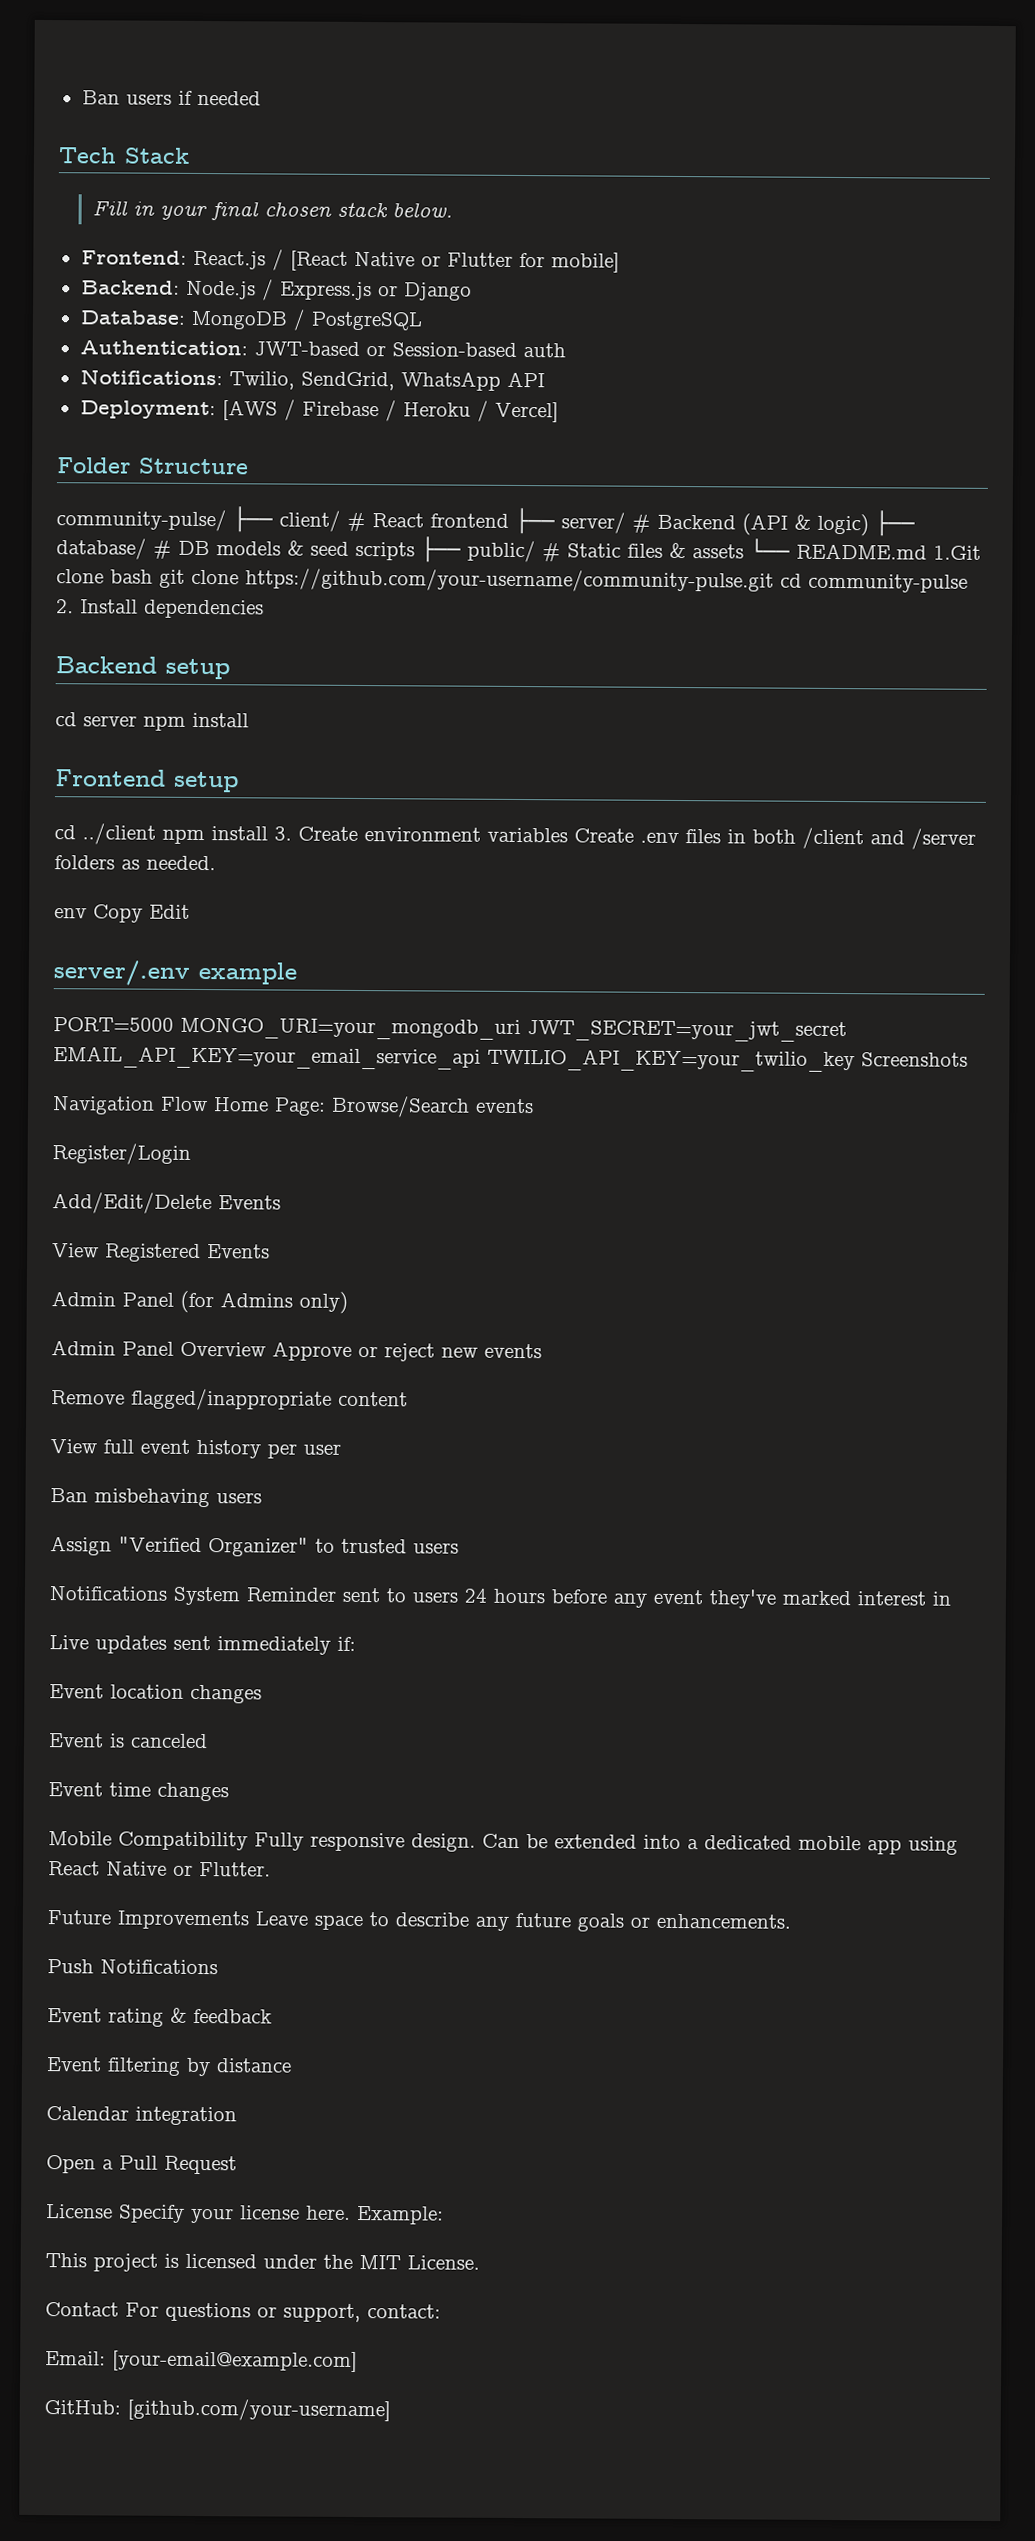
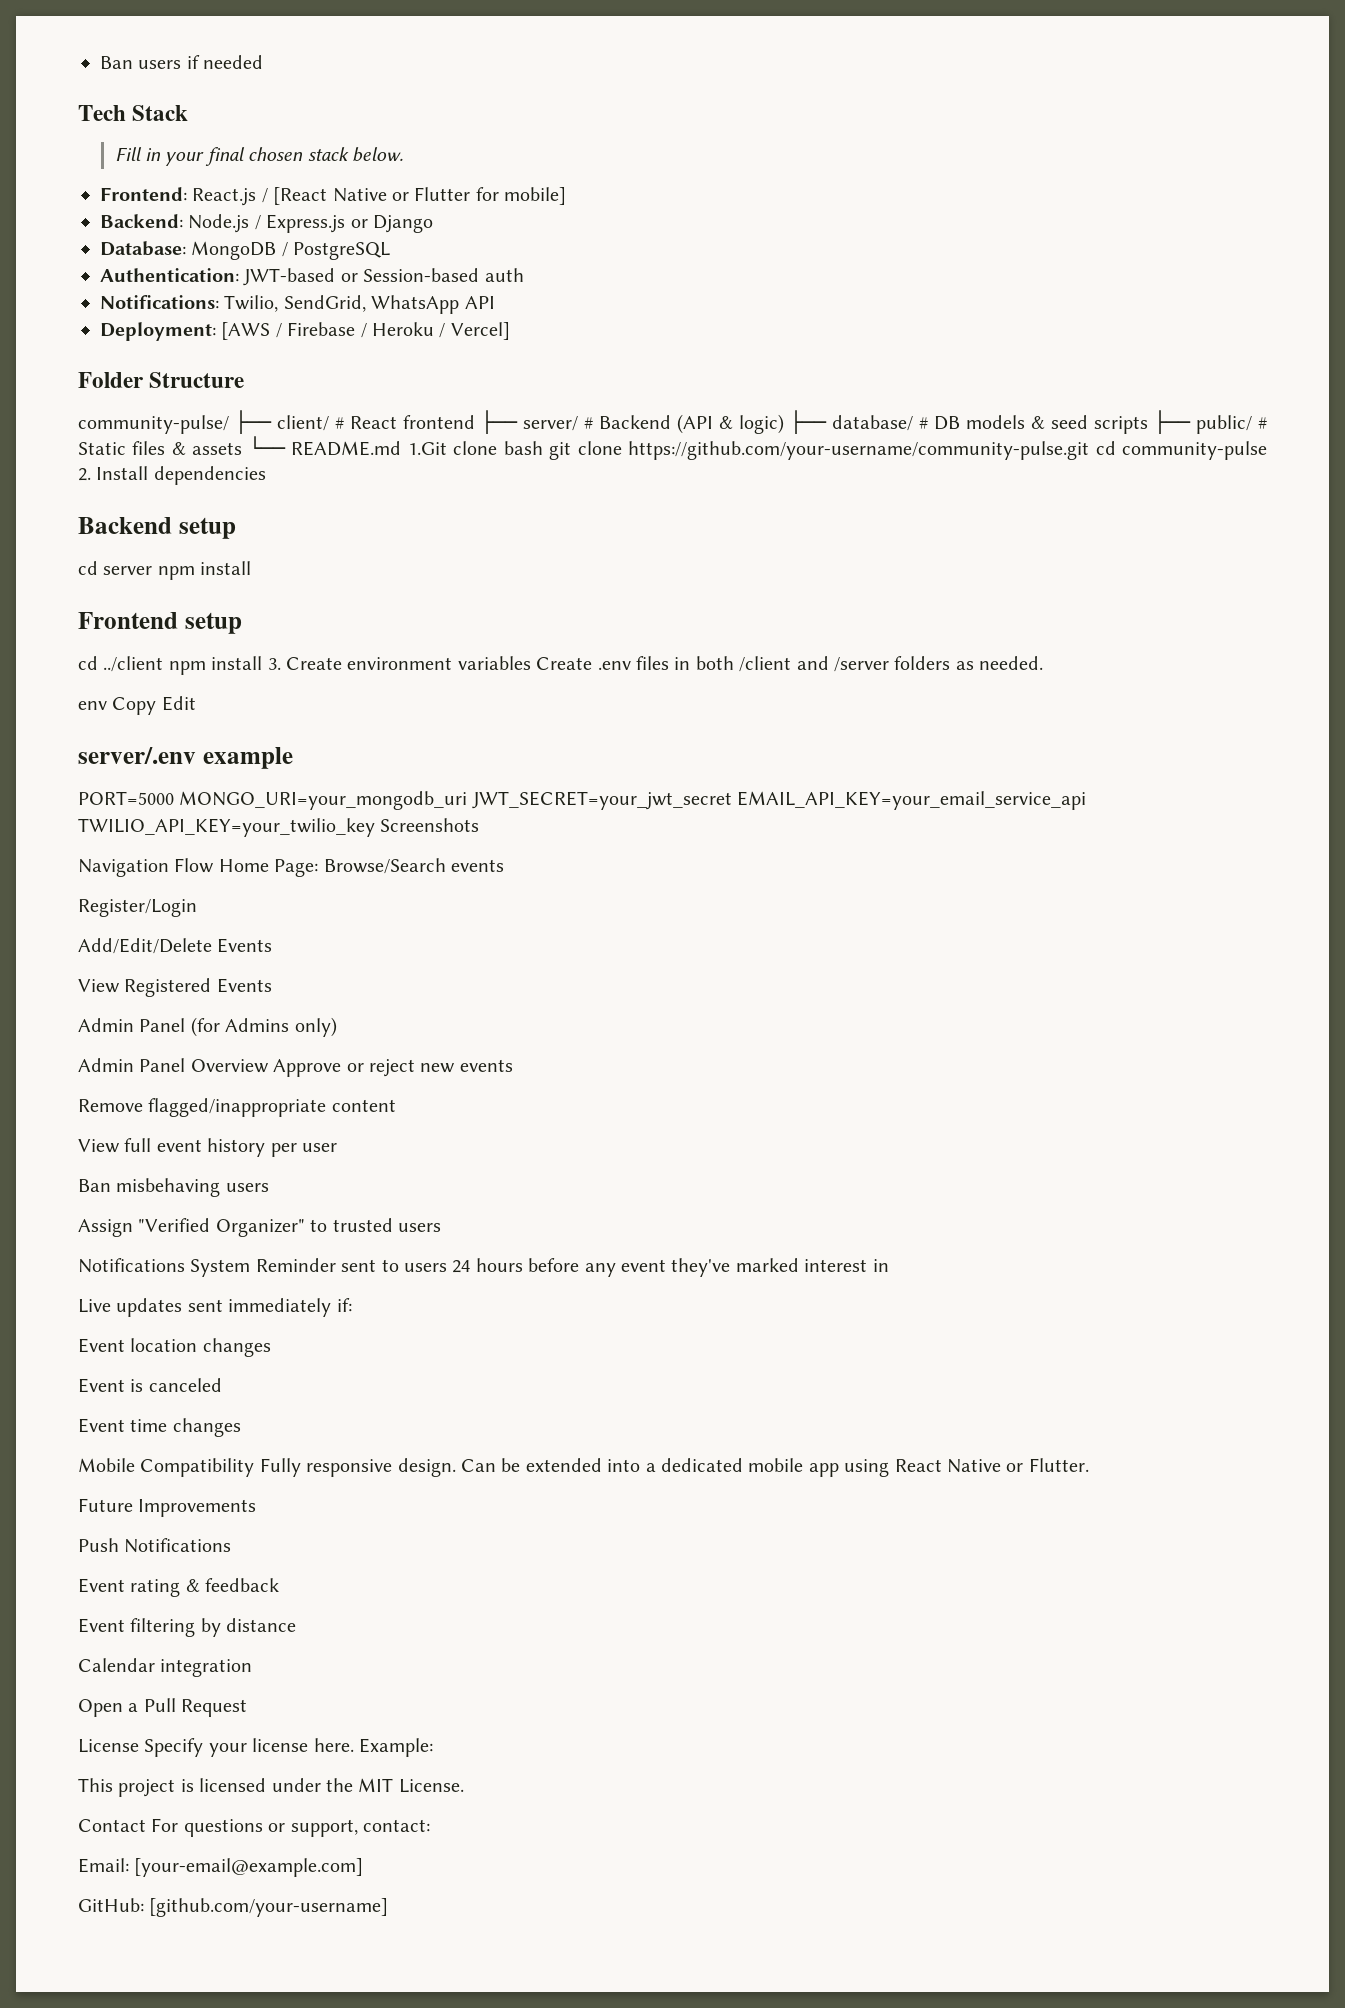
[255,1911,791,1932] Leave space to describe any future goals or enhancements. -> (257, 1508) none

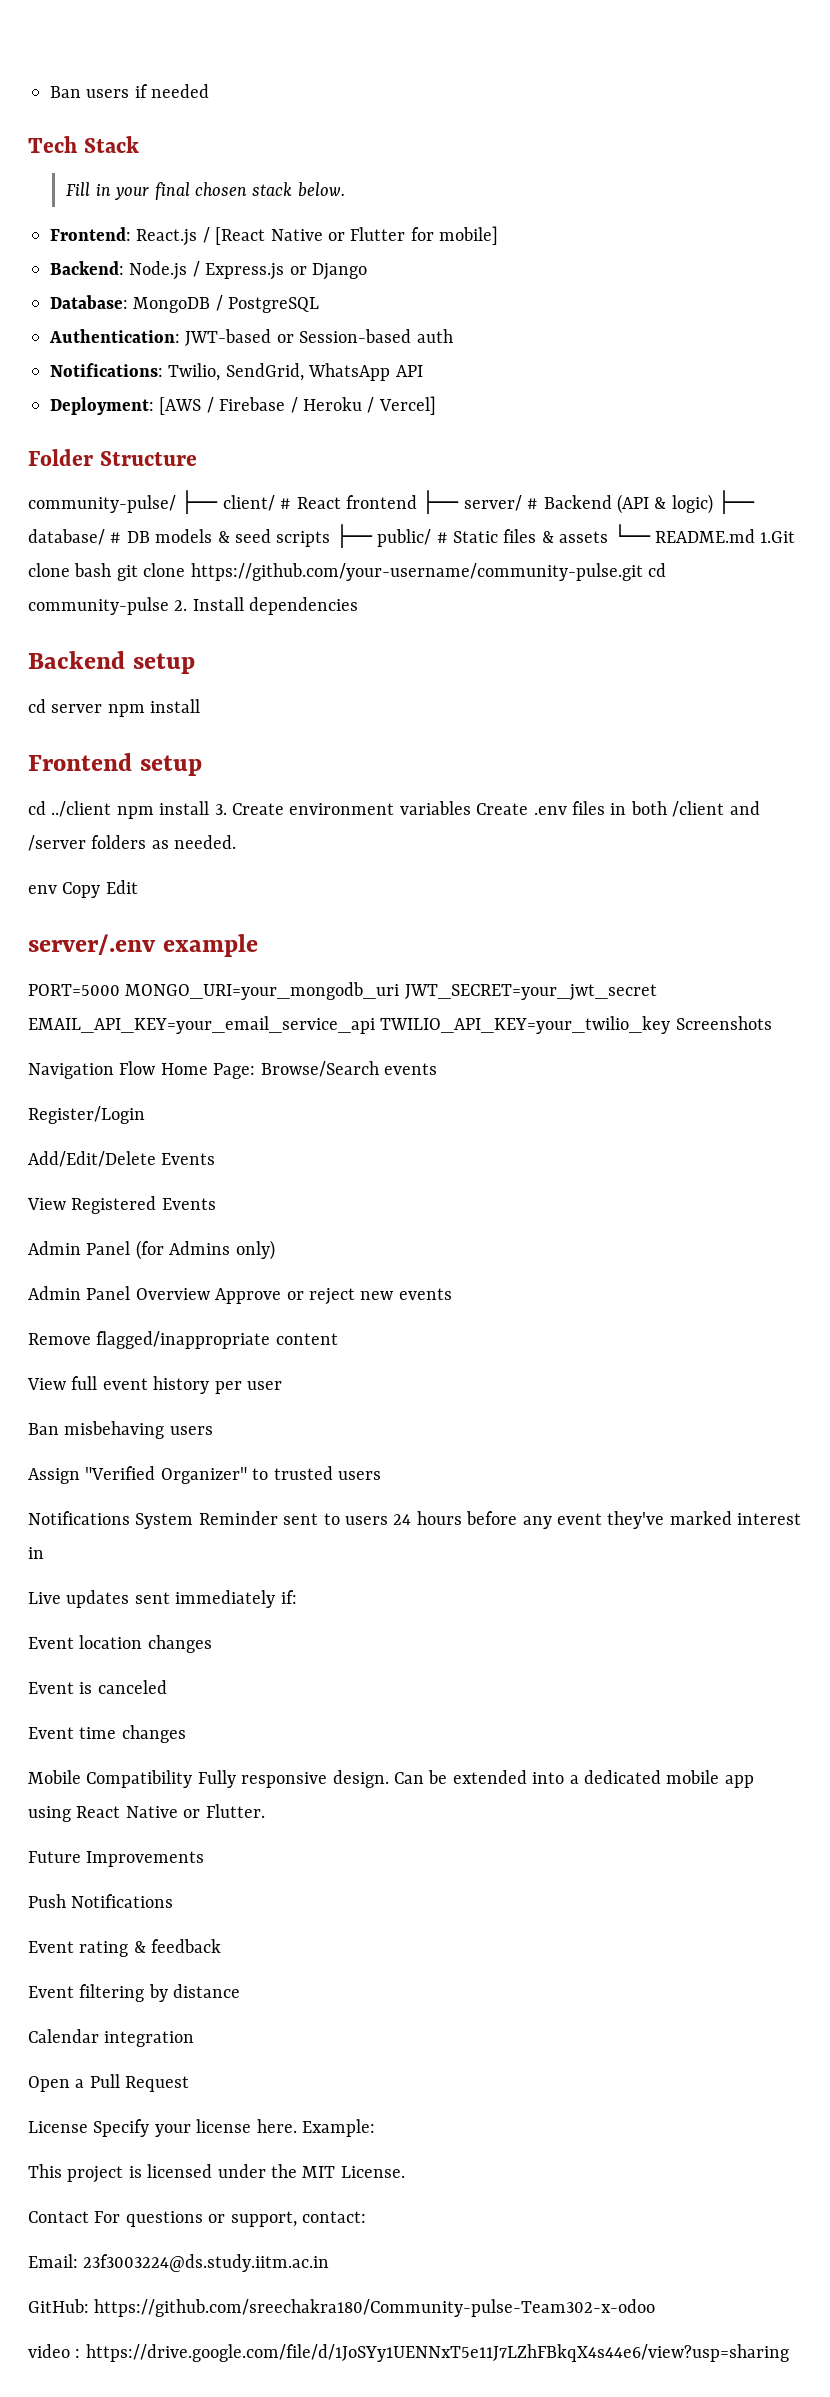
[134,1858,364,1877] [your-email@example.com] -> [83,2254,330,2272] 23f3003224@ds.study.iitm.ac.in
[149,1898,389,1917] [github.com/your-username] -> [94,2299,656,2317] [28,2344,789,2362] https://github.com/sreechakra180/Community-pulse-Team302-x-odoo // video : https://drive.google.com/file/d/1JoSYy1UENNxT5e11J7LZhFBkqX4s44e6/view?usp=sharing

